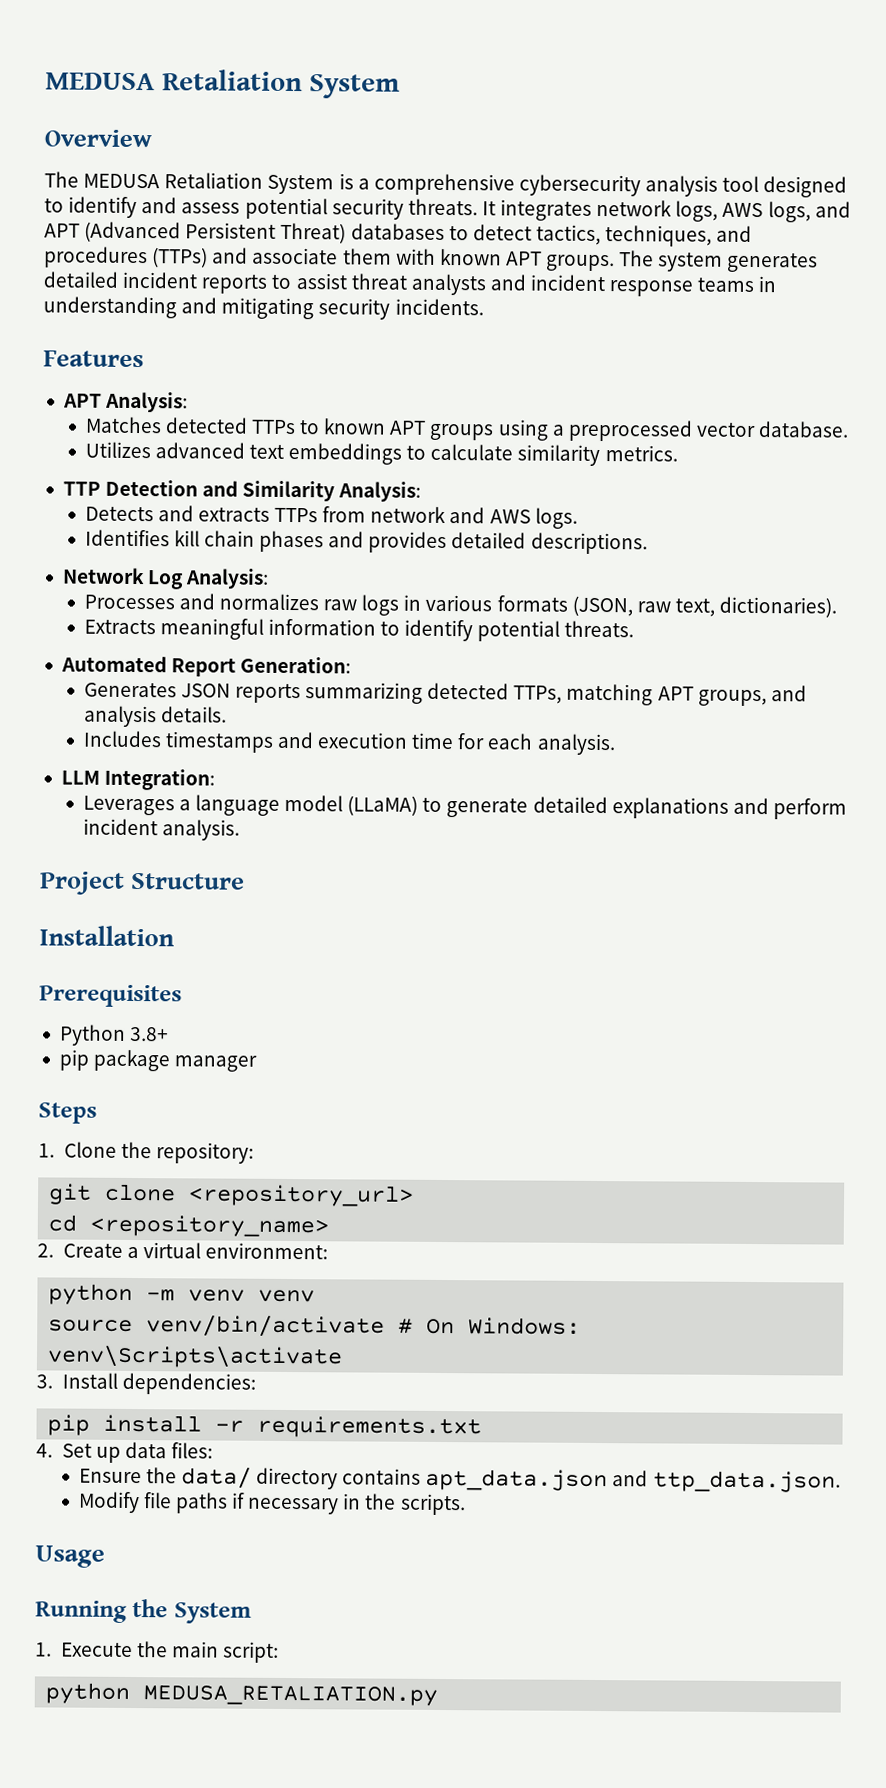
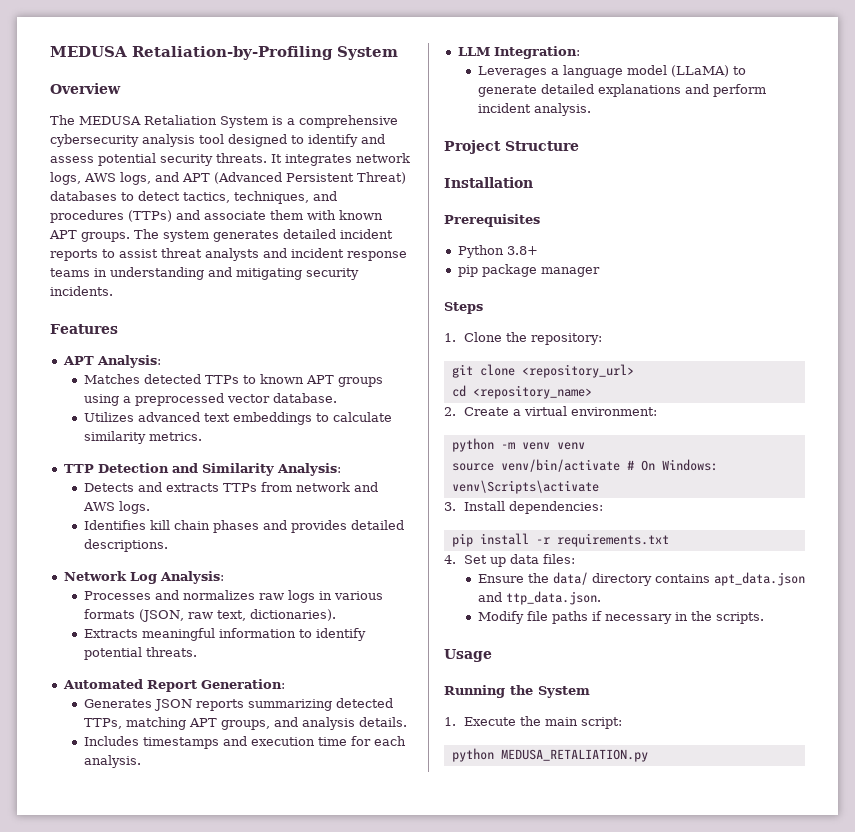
[45,69,303,92] MEDUSA Retaliation -> [50,46,333,60] MEDUSA Retaliation-by-Profiling

